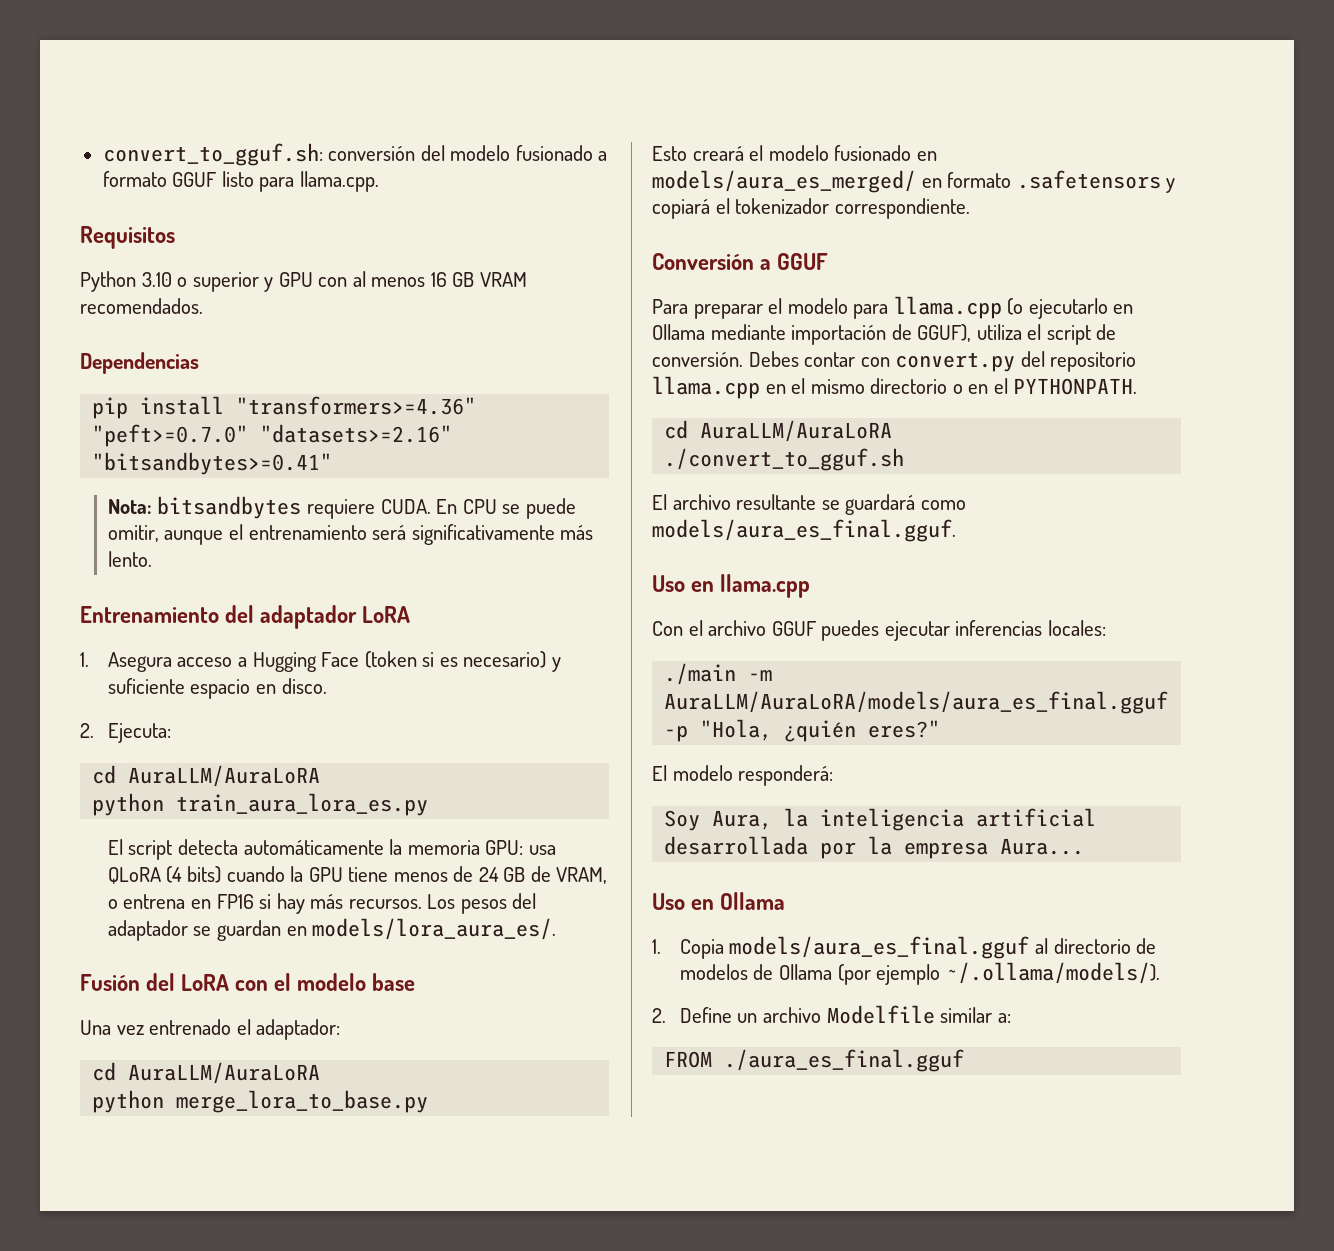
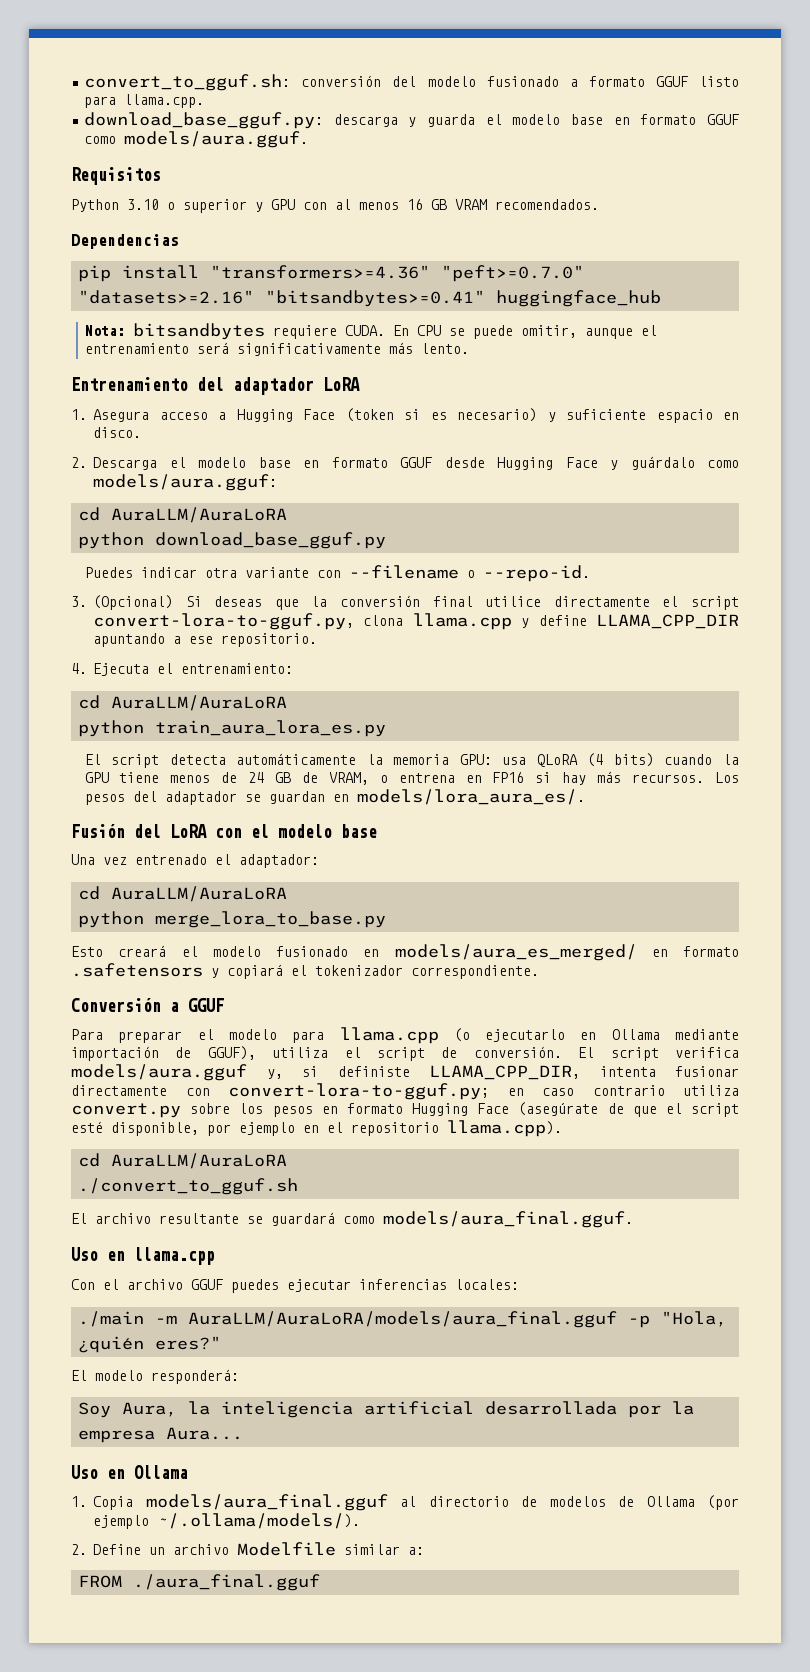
(379, 181) none -> [84,112,739,129] [84,131,309,148] // download_base_gguf.py: descarga y guarda el modelo base en formato GGUF como models/aura.gguf.
(333, 463) none -> [496,290,662,307] huggingface_hub
[107,723,171,743] Ejecuta: -> [93,456,739,470] [93,474,277,491] [78,507,288,523] [78,532,387,549] [84,565,590,582] [71,595,740,610] [93,613,739,630] [93,633,317,647] [71,663,293,676] Descarga el modelo base en formato GGUF desde Hugging Face y guárdalo como models/aura.gguf: // cd AuraLLM/AuraLoRA // python download_base_gguf.py // Puedes indicar otra variante con --filename o --repo-id. // 3. (Opcional) Si deseas que la conversión final utilice directamente el script convert-lora-to-gguf.py, clona llama.cpp y define LLAMA_CPP_DIR apuntando a ese repositorio. // 4. Ejecuta el entrenamiento:
[748,351,1137,372] [652,376,1138,399] Debes contar con convert.py del repositorio llama.cpp en el mismo directorio o en el PYTHONPATH. -> [578,1047,739,1061] [71,1064,739,1081] [71,1083,739,1100] [71,1102,739,1118] [71,1120,562,1137] El script verifica models/aura.gguf y, si definiste LLAMA_CPP_DIR, intenta fusionar directamente con convert-lora-to-gguf.py; en caso contrario utiliza convert.py sobre los pesos en formato Hugging Face (asegúrate de que el script esté disponible, por ejemplo en el repositorio llama.cpp).
[652,519,956,542] models/aura_es_final.gguf. -> [383,1211,633,1228] models/aura_final.gguf.
[664,691,1169,714] AuraLLM/AuraLoRA/models/aura_es_final.gguf -> [188,1311,618,1328] AuraLLM/AuraLoRA/models/aura_final.gguf
[729,936,1030,959] models/aura_es_final.gguf -> [145,1494,388,1511] models/aura_final.gguf
[724,1049,965,1072] ./aura_es_final.gguf -> [133,1574,321,1591] ./aura_final.gguf

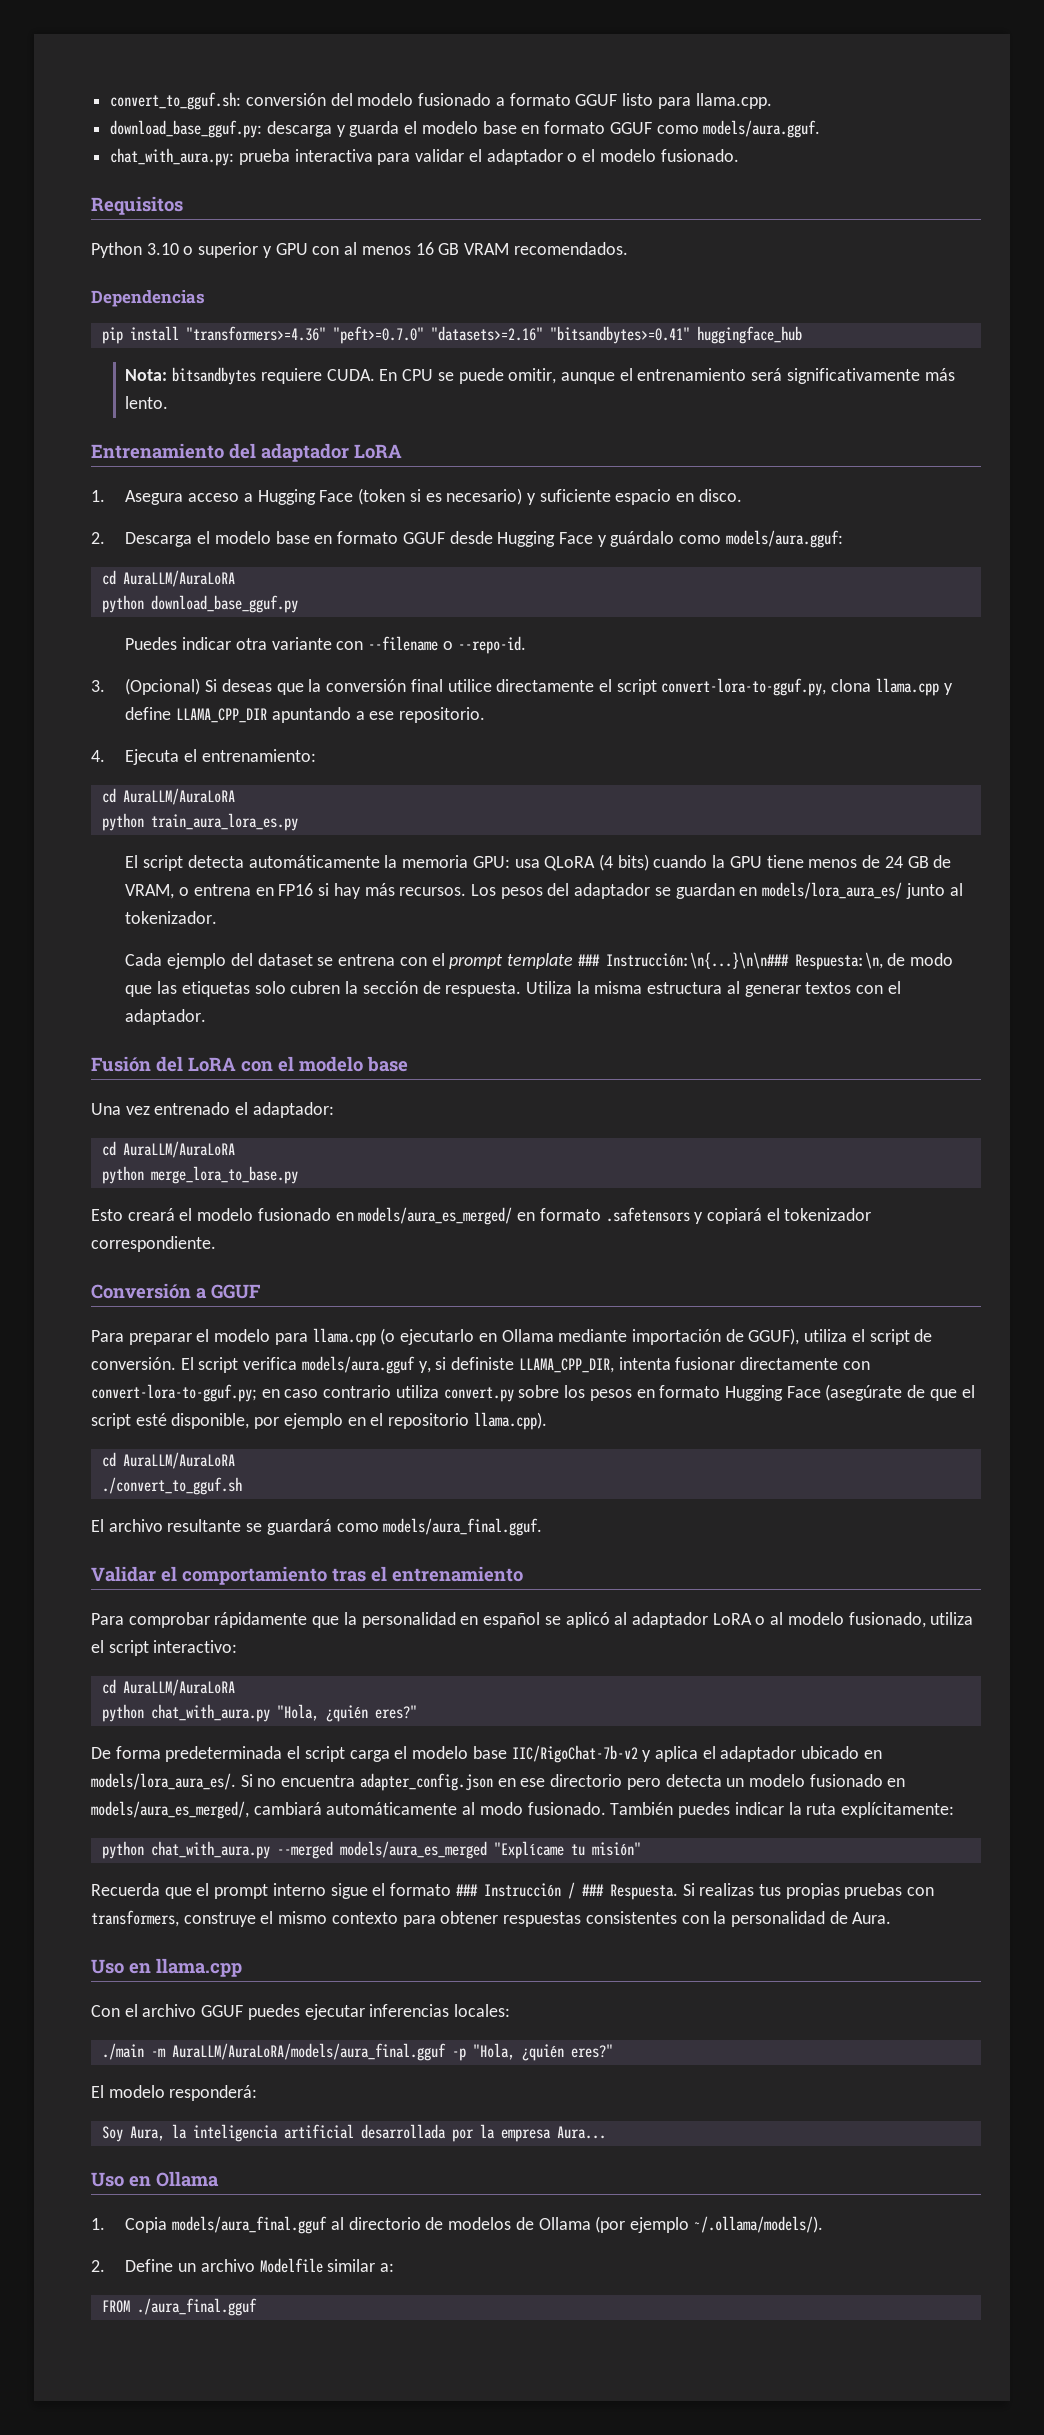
(309, 139) none -> [110,148,739,166] // chat_with_aura.py: prueba interactiva para validar el adaptador o el modelo fusionado.
[356,789,585,805] models/lora_aura_es/. -> [762,882,963,899] [125,911,218,924] [125,952,954,970] [125,981,901,997] [125,1009,207,1025] models/lora_aura_es/ junto al tokenizador. // Cada ejemplo del dataset se entrena con el prompt template ### Instrucción:\n{...}\n\n### Respuesta:\n, de modo que las etiquetas solo cubren la sección de respuesta. Utiliza la misma estructura al generar textos con el adaptador.
(633, 1219) none -> [91,1566,523,1585] [91,1612,974,1628] [91,1640,238,1656] [101,1679,235,1696] [101,1704,417,1722] [91,1745,882,1763] [91,1773,906,1791] [91,1801,954,1819] [101,1841,641,1859] [91,1882,935,1900] [91,1910,892,1927] // Validar el comportamiento tras el entrenamiento // Para comprobar rápidamente que la personalidad en español se aplicó al adaptador LoRA o al modelo fusionado, utiliza el script interactivo: // cd AuraLLM/AuraLoRA // python chat_with_aura.py "Hola, ¿quién eres?" // De forma predeterminada el script carga el modelo base IIC/RigoChat-7b-v2 y aplica el adaptador ubicado en models/lora_aura_es/. Si no encuentra adapter_config.json en ese directorio pero detecta un modelo fusionado en models/aura_es_merged/, cambiará automáticamente al modo fusionado. También puedes indicar la ruta explícitamente: // python chat_with_aura.py --merged models/aura_es_merged "Explícame tu misión" // Recuerda que el prompt interno sigue el formato ### Instrucción / ### Respuesta. Si realizas tus propias pruebas con transformers, construye el mismo contexto para obtener respuestas consistentes con la personalidad de Aura.

